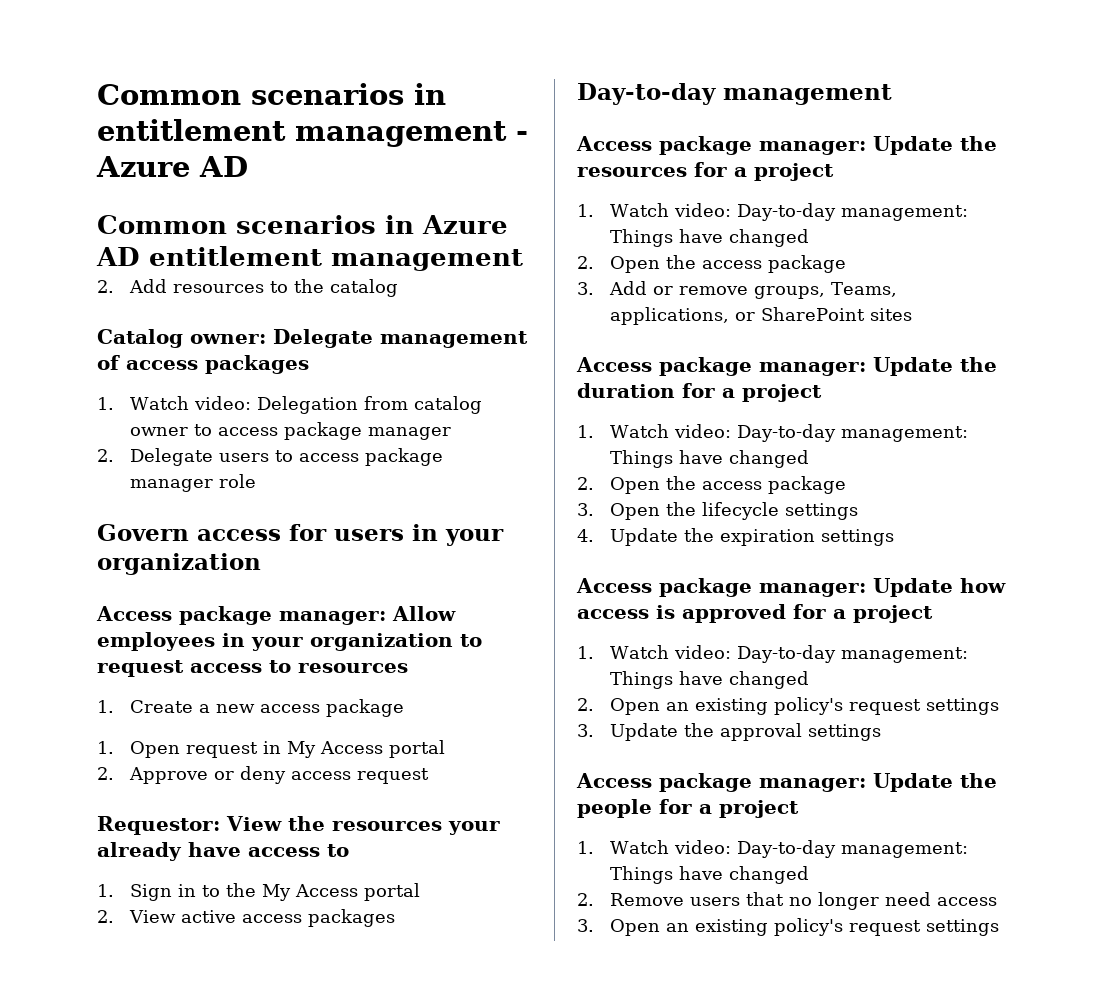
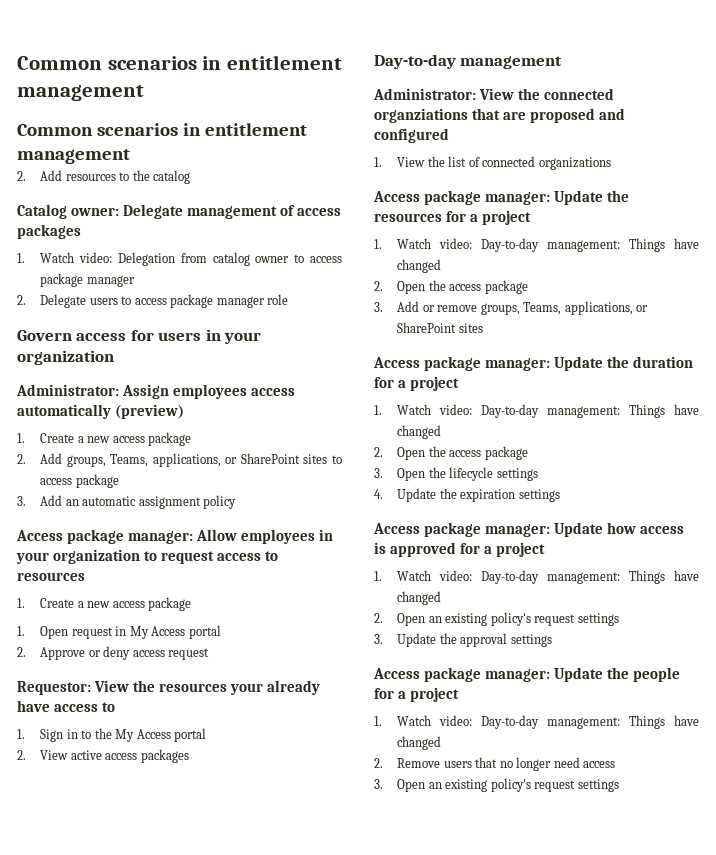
[97,83,446,105] [97,119,528,147] [96,156,248,177] [97,215,508,234] [96,247,140,266] Common scenarios in entitlement management - Azure AD // Common scenarios in Azure AD -> [17,55,342,70] [17,85,144,101] [17,123,201,136] Common scenarios in entitlement management // Common scenarios in
(261, 564) none -> [16,384,295,399] [17,404,184,419] [17,432,192,446] [17,453,342,467] [40,474,119,488] [17,495,237,509] // Administrator: Assign employees access automatically (preview) // 1. Create a new access package // 2. Add groups, Teams, applications, or SharePoint sites to access package // 3. Add an automatic assignment policy
(892, 94) none -> [373,88,614,100] [374,108,625,123] [374,128,449,143] [374,156,611,170] // Administrator: View the connected organziations that are proposed and configured // 1. View the list of connected organizations

